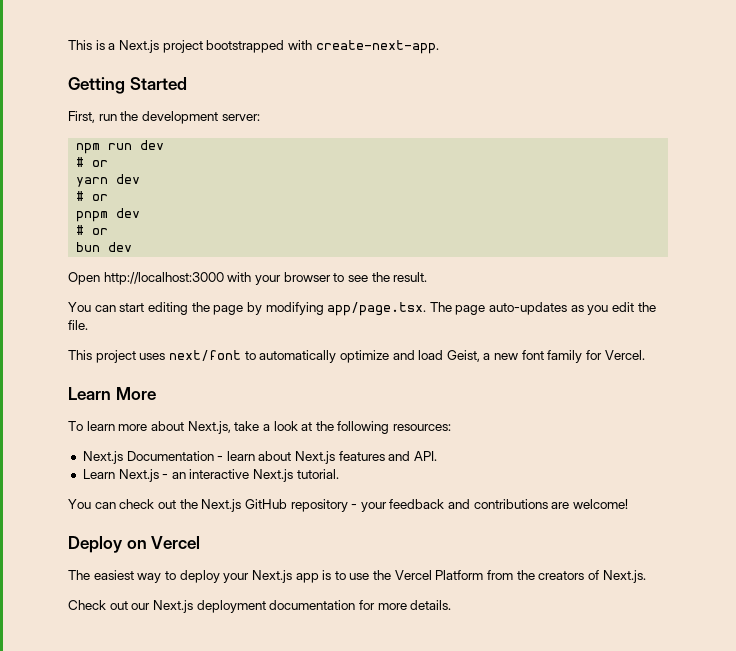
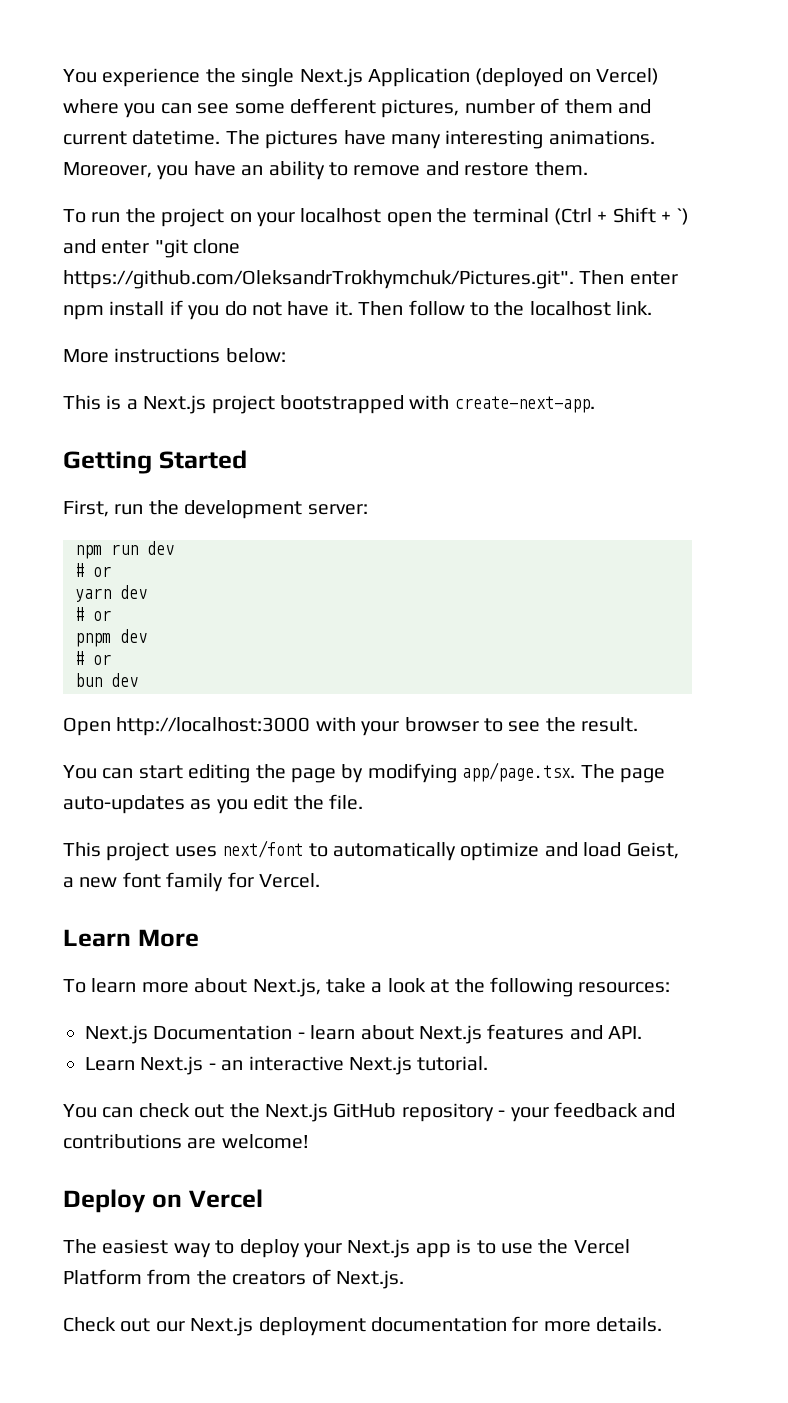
(68, 45) none -> [63,68,660,87] [63,98,651,118] [63,130,655,149] [63,161,588,180] [63,207,689,227] [63,239,241,258] [63,270,678,289] [63,300,653,320] [63,348,286,363] You experience the single Next.js Application (deployed on Vercel) where you can see some defferent pictures, number of them and current datetime. The pictures have many interesting animations. Moreover, you have an ability to remove and restore them. // To run the project on your localhost open the terminal (Ctrl + Shift + `) and enter "git clone https://github.com/OleksandrTrokhymchuk/Pictures.git". Then enter npm install if you do not have it. Then follow to the localhost link. // More instructions below: //

